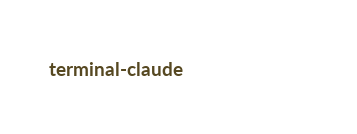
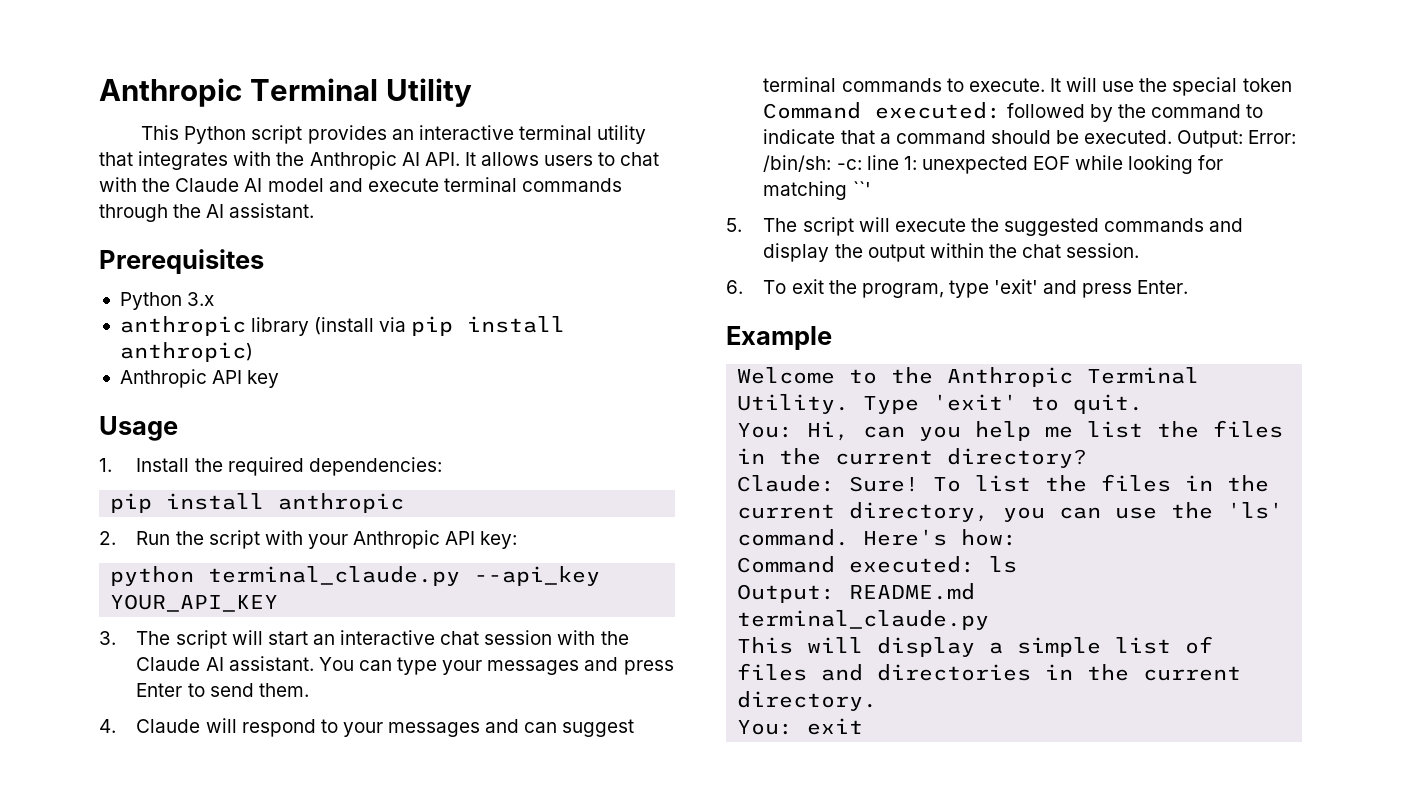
[49,62,183,76] terminal-claude -> [99,78,472,107] [141,125,647,144] [99,151,660,170] [99,177,623,192] [99,203,315,222] [99,249,264,274] [119,292,215,310] [119,316,566,336] [119,342,253,362] [119,369,280,388] [99,416,178,441] [99,457,442,476] [110,493,405,513] [99,530,518,549] [110,566,601,586] [110,594,279,612] [99,630,629,649] [136,656,674,675] [136,683,309,697] [99,718,635,737] [763,77,1292,96] [763,102,1264,122] [763,129,1297,148] [763,155,1224,174] [763,181,871,200] [726,217,1244,236] [763,243,1140,262] [726,279,1189,298] [726,326,832,350] [737,367,1200,387] [737,394,1144,414] [737,420,1284,441] [737,448,1088,468] [737,474,1270,492] [737,502,1284,522] [737,529,1018,546] [737,556,1018,573] [737,583,976,603] [737,610,990,630] [737,636,1214,657] [737,663,1242,681] [737,691,878,711] [737,718,864,735] Anthropic Terminal Utility // This Python script provides an interactive terminal utility that integrates with the Anthropic AI API. It allows users to chat with the Claude AI model and execute terminal commands through the AI assistant. // Prerequisites // Python 3.x // anthropic library (install via pip install anthropic) // Anthropic API key // Usage // 1. Install the required dependencies: // pip install anthropic // 2. Run the script with your Anthropic API key: // python terminal_claude.py --api_key YOUR_API_KEY // 3. The script will start an interactive chat session with the Claude AI assistant. You can type your messages and press Enter to send them. // 4. Claude will respond to your messages and can suggest terminal commands to execute. It will use the special token Command executed: followed by the command to indicate that a command should be executed. Output: Error: /bin/sh: -c: line 1: unexpected EOF while looking for matching ``' // 5. The script will execute the suggested commands and display the output within the chat session. // 6. To exit the program, type 'exit' and press Enter. // Example // Welcome to the Anthropic Terminal Utility. Type 'exit' to quit. // You: Hi, can you help me list the files in the current directory? // Claude: Sure! To list the files in the current directory, you can use the 'ls' command. Here's how: // Command executed: ls // Output: README.md // terminal_claude.py // This will display a simple list of files and directories in the current directory. // You: exit

